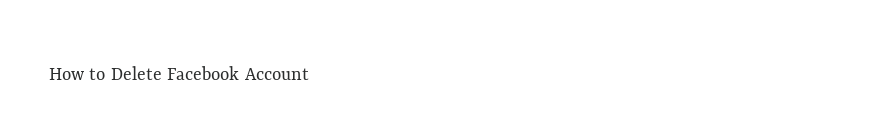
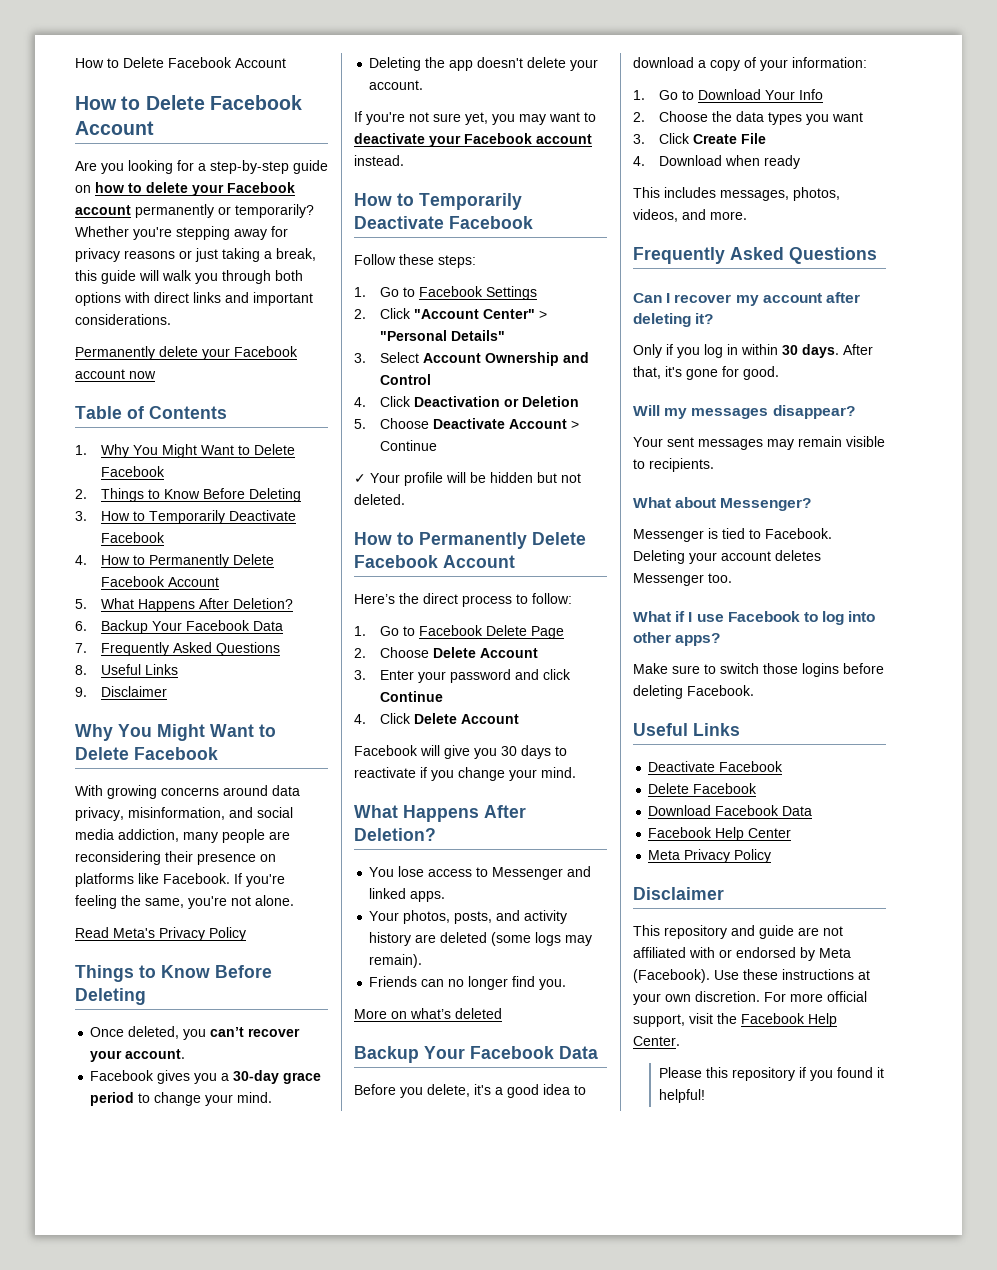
[49,66,309,80] How to Delete Facebook Account -> [75,57,286,68] [75,95,302,110] [75,121,154,135] [75,160,328,174] [75,182,295,196] [75,204,314,218] [75,226,288,240] [75,248,316,262] [75,270,303,284] [75,292,313,306] [75,314,171,325] [75,346,298,360] [75,369,156,379] [75,406,227,419] [75,444,295,458] [100,466,165,477] [75,488,301,502] [75,510,296,524] [100,532,165,543] [75,554,274,568] [100,576,219,587] [75,598,293,612] [75,620,283,634] [75,642,280,656] [75,664,178,675] [75,686,167,697] [75,724,276,741] [75,747,218,760] [75,785,300,799] [75,807,293,821] [75,829,290,843] [75,851,276,865] [75,873,285,887] [75,895,294,909] [75,927,246,941] [75,965,272,982] [75,988,146,1005] [90,1026,301,1040] [90,1049,186,1062] [90,1070,322,1084] [90,1092,273,1106] [369,57,599,71] [369,80,424,90] [354,111,596,125] [354,133,592,147] [354,155,404,166] [354,193,522,210] [354,216,533,229] [354,254,476,268] [354,286,537,300] [354,308,547,319] [379,330,505,341] [354,352,589,366] [379,374,431,385] [354,396,579,407] [354,418,579,429] [379,440,437,451] [354,472,581,486] [354,494,405,505] [354,532,586,549] [354,555,515,568] [354,593,572,607] [354,625,564,639] [354,647,538,658] [354,669,571,683] [379,691,443,702] [354,713,519,724] [354,745,567,759] [354,767,576,781] [354,805,526,822] [354,828,436,841] [369,866,592,880] [369,888,446,902] [369,910,568,924] [369,932,593,946] [369,954,423,968] [369,976,567,990] [354,1008,502,1019] [354,1046,598,1063] [354,1084,586,1098] [633,57,867,71] [633,89,823,100] [633,111,863,125] [633,133,766,144] [633,155,800,169] [633,187,840,201] [633,209,747,222] [633,247,877,264] [633,292,860,306] [633,313,714,327] [633,344,873,358] [633,366,779,380] [633,405,855,419] [633,436,885,450] [633,458,714,472] [633,497,812,511] [633,528,832,542] [633,550,821,564] [633,573,732,586] [633,611,876,625] [633,632,721,646] [633,663,884,677] [633,685,754,699] [633,723,740,736] [648,761,784,772] [648,783,758,794] [648,805,813,816] [648,827,792,841] [648,849,772,863] [633,887,724,900] [633,925,843,939] [633,947,851,961] [633,969,870,983] [633,991,867,1005] [633,1013,837,1027] [633,1036,680,1046] [658,1067,884,1081] [658,1089,705,1103] How to Delete Facebook Account // How to Delete Facebook Account // Are you looking for a step-by-step guide on how to delete your Facebook account permanently or temporarily? Whether you're stepping away for privacy reasons or just taking a break, this guide will walk you through both options with direct links and important considerations. // Permanently delete your Facebook account now // Table of Contents // 1. Why You Might Want to Delete Facebook // 2. Things to Know Before Deleting // 3. How to Temporarily Deactivate Facebook // 4. How to Permanently Delete Facebook Account // 5. What Happens After Deletion? // 6. Backup Your Facebook Data // 7. Frequently Asked Questions // 8. Useful Links // 9. Disclaimer // Why You Might Want to Delete Facebook // With growing concerns around data privacy, misinformation, and social media addiction, many people are reconsidering their presence on platforms like Facebook. If you're feeling the same, you're not alone. // Read Meta's Privacy Policy // Things to Know Before Deleting // Once deleted, you can’t recover your account. // Facebook gives you a 30-day grace period to change your mind. // Deleting the app doesn't delete your account. // If you're not sure yet, you may want to deactivate your Facebook account instead. // How to Temporarily Deactivate Facebook // Follow these steps: // 1. Go to Facebook Settings // 2. Click "Account Center" > "Personal Details" // 3. Select Account Ownership and Control // 4. Click Deactivation or Deletion // 5. Choose Deactivate Account > Continue // ✓ Your profile will be hidden but not deleted. // How to Permanently Delete Facebook Account // Here’s the direct process to follow: // 1. Go to Facebook Delete Page // 2. Choose Delete Account // 3. Enter your password and click Continue // 4. Click Delete Account // Facebook will give you 30 days to reactivate if you change your mind. // What Happens After Deletion? // You lose access to Messenger and linked apps. // Your photos, posts, and activity history are deleted (some logs may remain). // Friends can no longer find you. // More on what’s deleted // Backup Your Facebook Data // Before you delete, it's a good idea to download a copy of your information: // 1. Go to Download Your Info // 2. Choose the data types you want // 3. Click Create File // 4. Download when ready // This includes messages, photos, videos, and more. // Frequently Asked Questions // Can I recover my account after deleting it? // Only if you log in within 30 days. After that, it's gone for good. // Will my messages disappear? // Your sent messages may remain visible to recipients. // What about Messenger? // Messenger is tied to Facebook. Deleting your account deletes Messenger too. // What if I use Facebook to log into other apps? // Make sure to switch those logins before deleting Facebook. // Useful Links // Deactivate Facebook // Delete Facebook // Download Facebook Data // Facebook Help Center // Meta Privacy Policy // Disclaimer // This repository and guide are not affiliated with or endorsed by Meta (Facebook). Use these instructions at your own discretion. For more official support, visit the Facebook Help Center. // Please this repository if you found it helpful!

